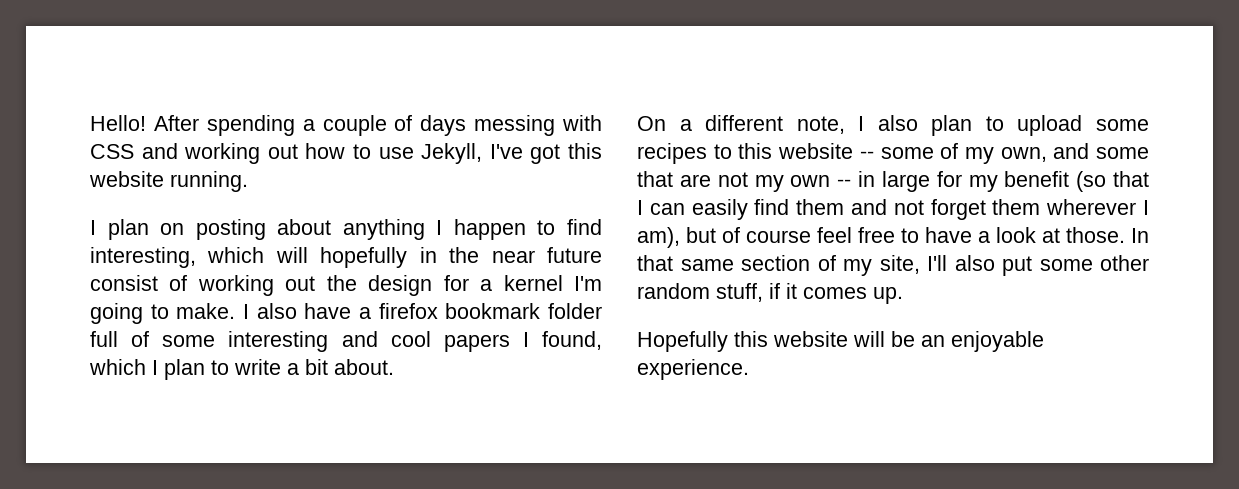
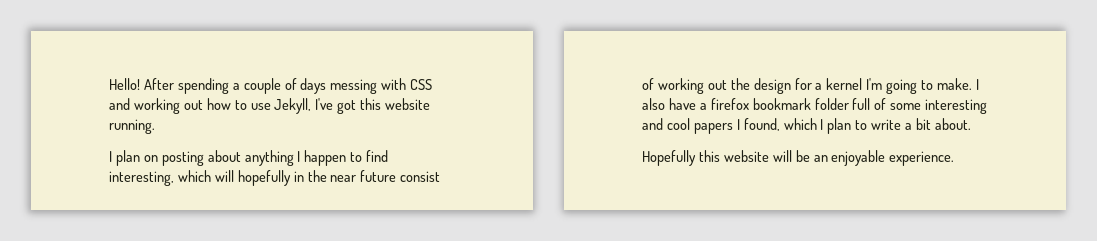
[637,115,1149,136] [637,143,1149,164] [637,171,1149,192] [637,199,1149,220] [637,227,1149,248] [637,255,1149,276] [637,283,903,304] // On a different note, I also plan to upload some recipes to this website -- some of my own, and some that are not my own -- in large for my benefit (so that I can easily find them and not forget them wherever I am), but of course feel free to have a look at those. In that same section of my site, I'll also put some other random stuff, if it comes up. -> (971, 124) none

